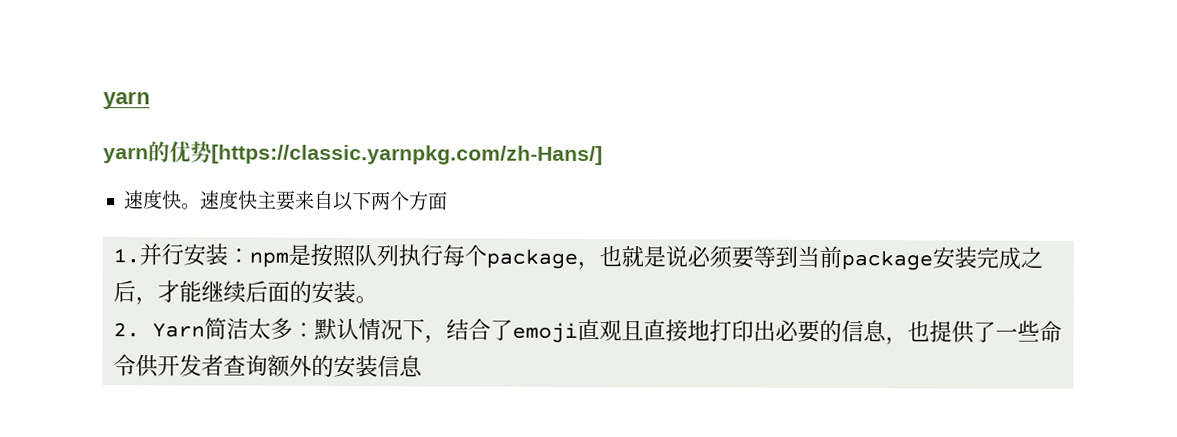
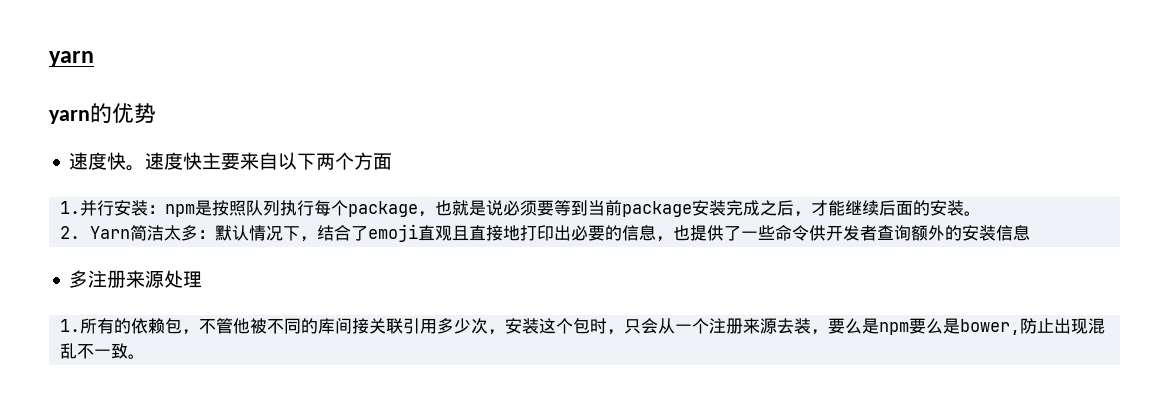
[211,144,603,166] [https://classic.yarnpkg.com/zh-Hans/] -> (156, 113) none
(424, 366) none -> [69,270,203,288] [60,318,1106,335] [60,343,146,359] // 多注册来源处理 // 1.所有的依赖包，不管他被不同的库间接关联引用多少次，安装这个包时，只会从一个注册来源去装，要么是npm要么是bower,防止出现混乱不一致。

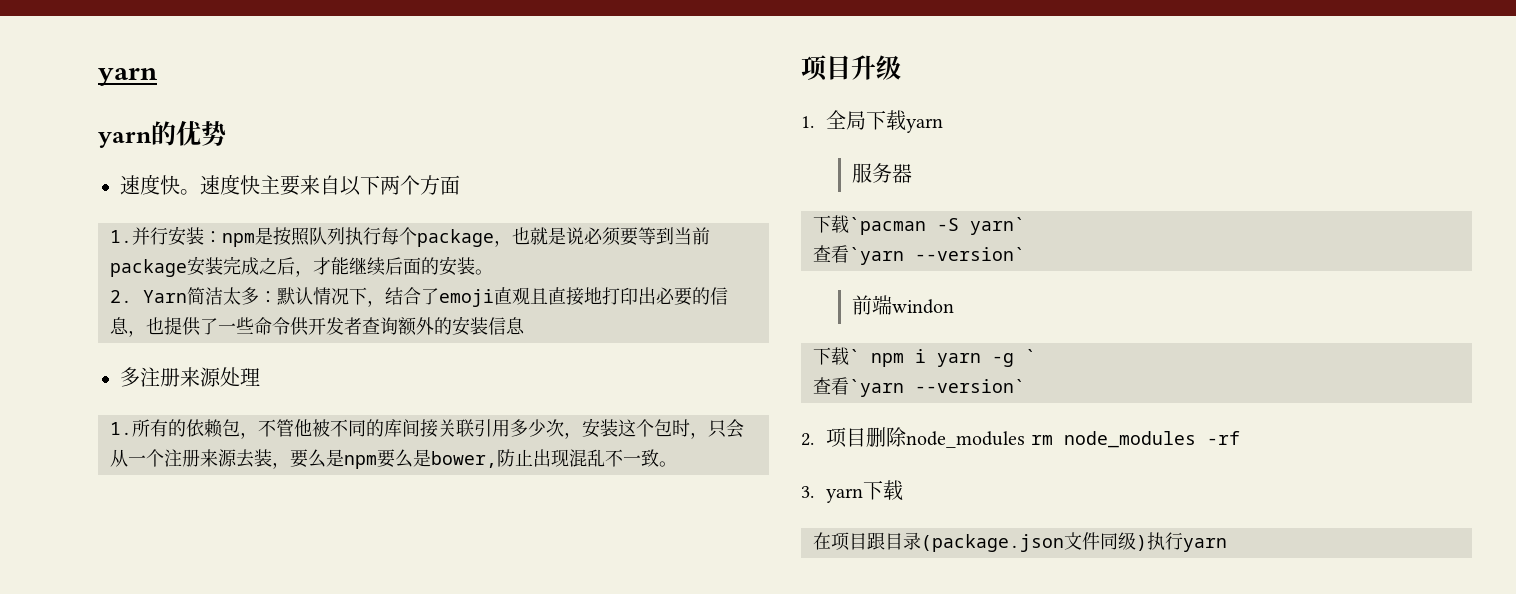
(146, 356) none -> [801,55,901,81] [801,110,944,133] [851,163,912,183] [813,215,1025,235] [813,245,1025,265] [851,295,954,315] [813,347,1036,367] [813,377,1025,397] [801,427,1240,448] [801,480,904,503] [813,532,1227,552] // 项目升级 // 1.全局下载yarn // 服务器 // 下载`pacman -S yarn` // 查看`yarn --version` // 前端windon // 下载` npm i yarn -g ` // 查看`yarn --version` // 2.项目删除node_modules rm node_modules -rf // 3. yarn下载 // 在项目跟目录(package.json文件同级)执行yarn

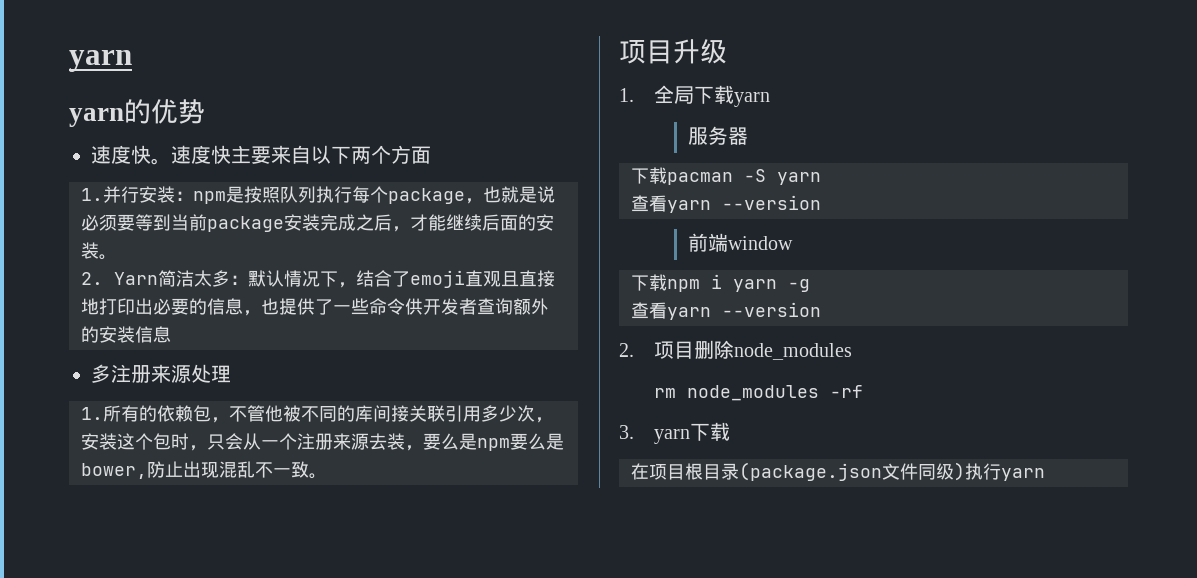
[849,217,1025,235] [813,245,1025,265] `pacman -S yarn` // 查看`yarn --version` -> [667,169,821,185] [631,195,821,213] pacman -S yarn // 查看yarn --version
[891,299,954,314] [813,347,860,365] windon // 下载` -> [728,236,794,250] [631,274,667,291] window // 下载
[1025,349,1036,363] [813,377,1025,397] ` // 查看`yarn --version` -> [631,302,821,320] // 查看yarn --version
(1026, 439) none -> (852, 351) //
[867,532,885,550] 跟 -> [685,463,703,480] 根

